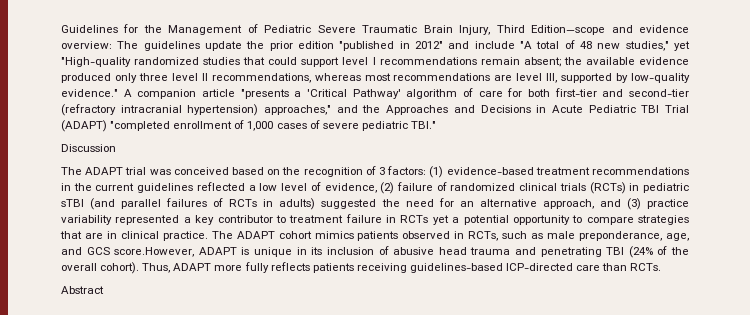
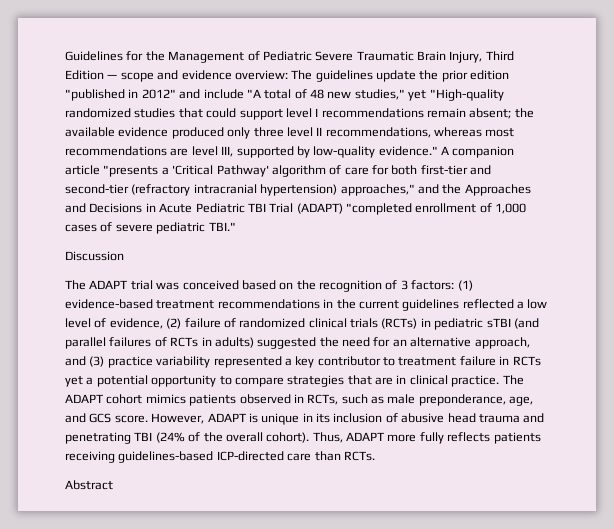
[531,25,606,35] Edition—scope -> [65,70,154,82] Edition — scope
[114,247,195,257] score.However, -> [114,413,205,424] score. However,

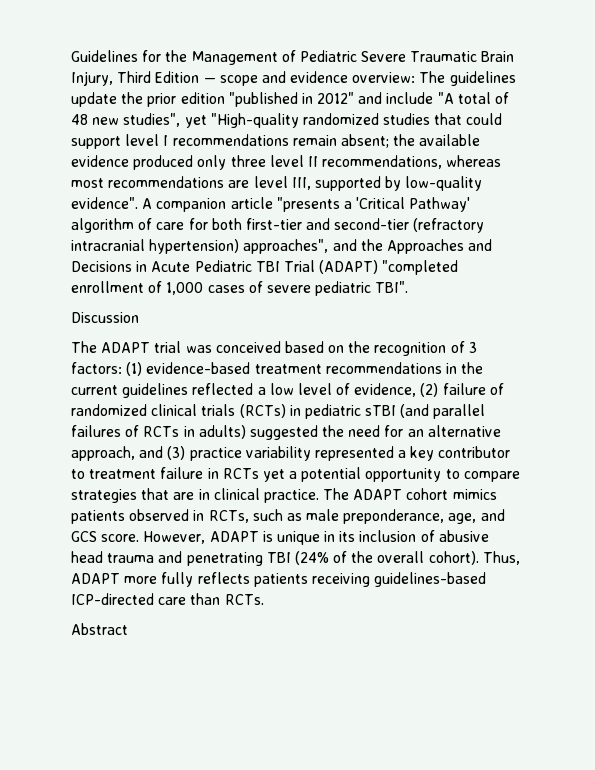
[354,89,405,100] studies," -> [123,113,181,127] studies",
[378,146,438,156] evidence." -> [71,197,138,209] evidence".
[340,184,415,196] approaches," -> [243,239,329,254] approaches",
[208,222,236,231] TBI." -> [375,281,409,293] TBI".

